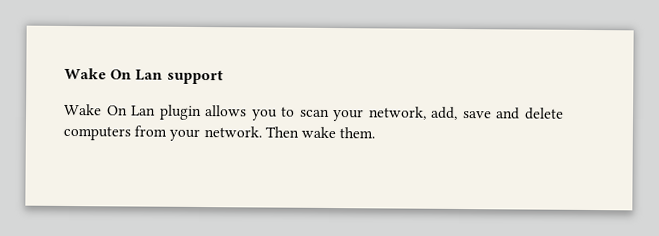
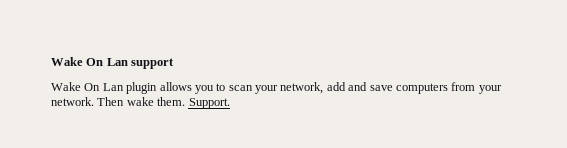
[430,106,564,120] add, save and delete -> [326,82,393,91] add and save
(376, 133) none -> [188,98,230,109] Support.

